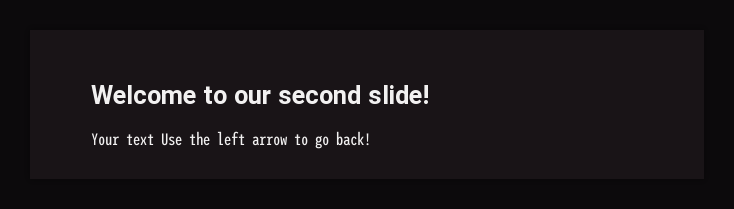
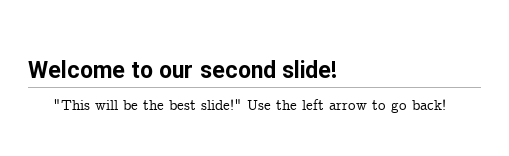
[91,133,154,146] Your text -> [52,99,242,110] "This will be the best slide!"

